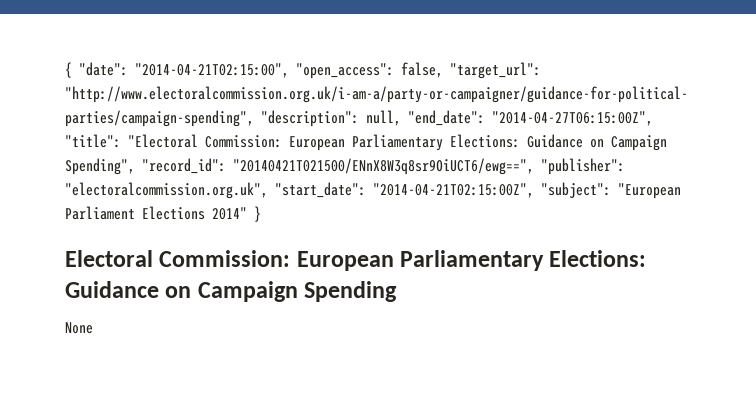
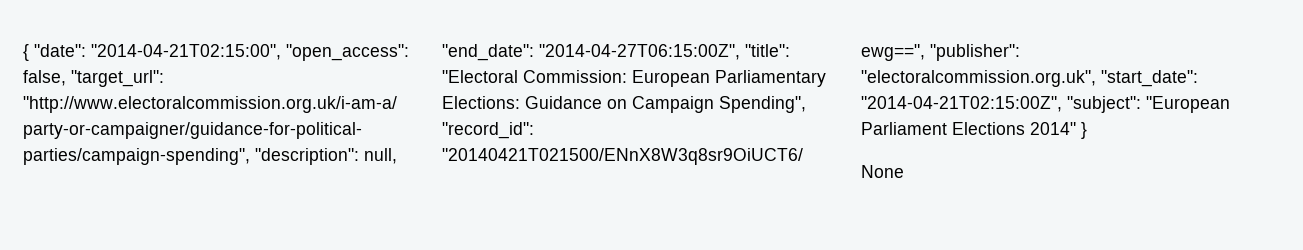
[65,250,647,271] [65,281,398,302] // Electoral Commission: European Parliamentary Elections: Guidance on Campaign Spending -> (1087, 130) none

